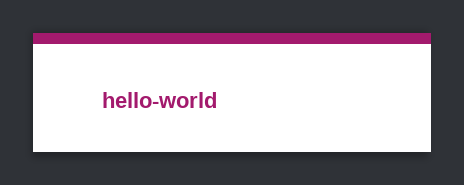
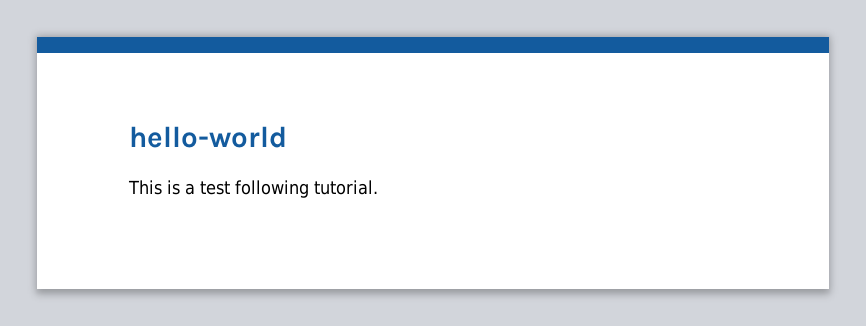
(217, 100) none -> [128,180,378,198] // This is a test following tutorial.

